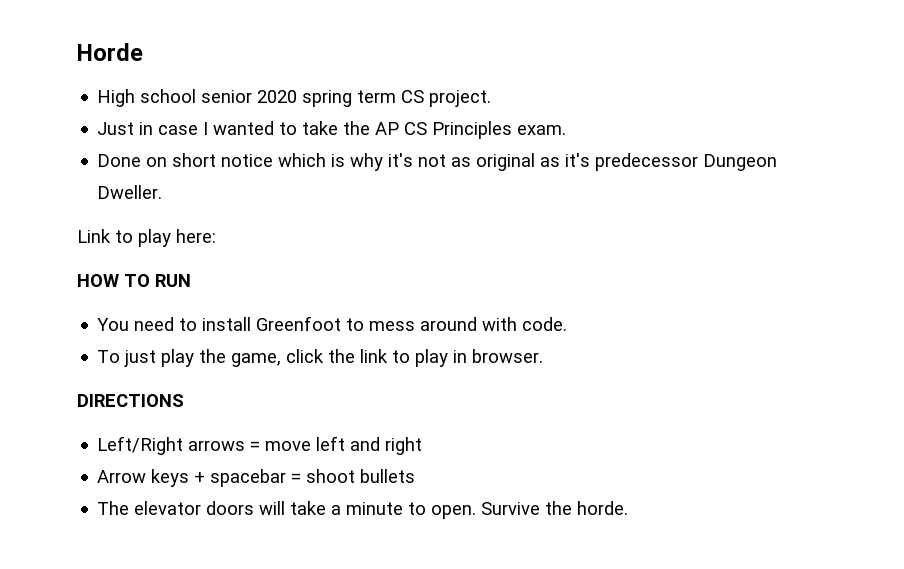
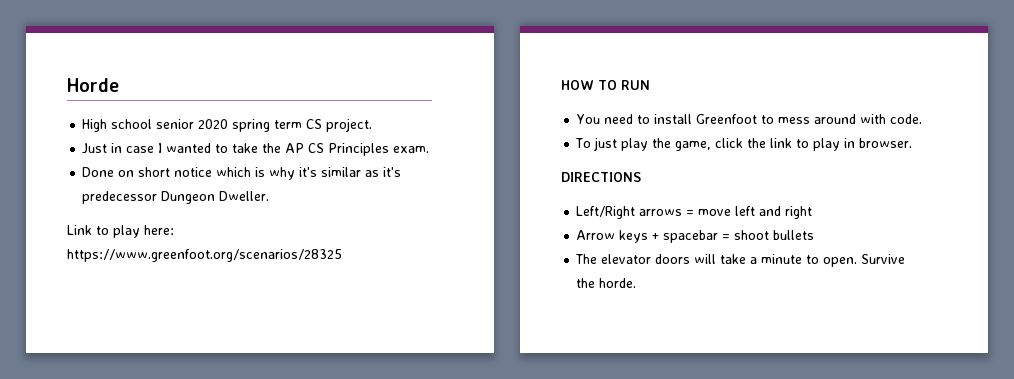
[418,153,536,171] not as original -> [321,167,362,177] similar
(216, 236) none -> [67,249,342,262] https://www.greenfoot.org/scenarios/28325

